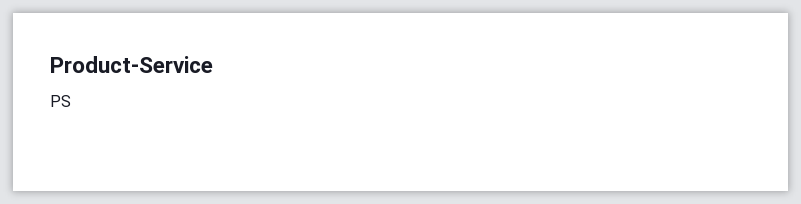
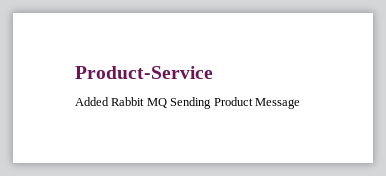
[50,95,71,107] PS -> [75,97,300,109] Added Rabbit MQ Sending Product Message

